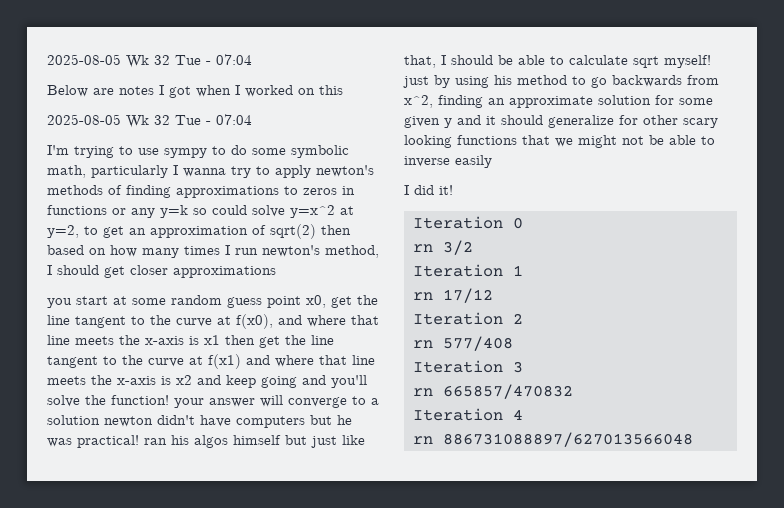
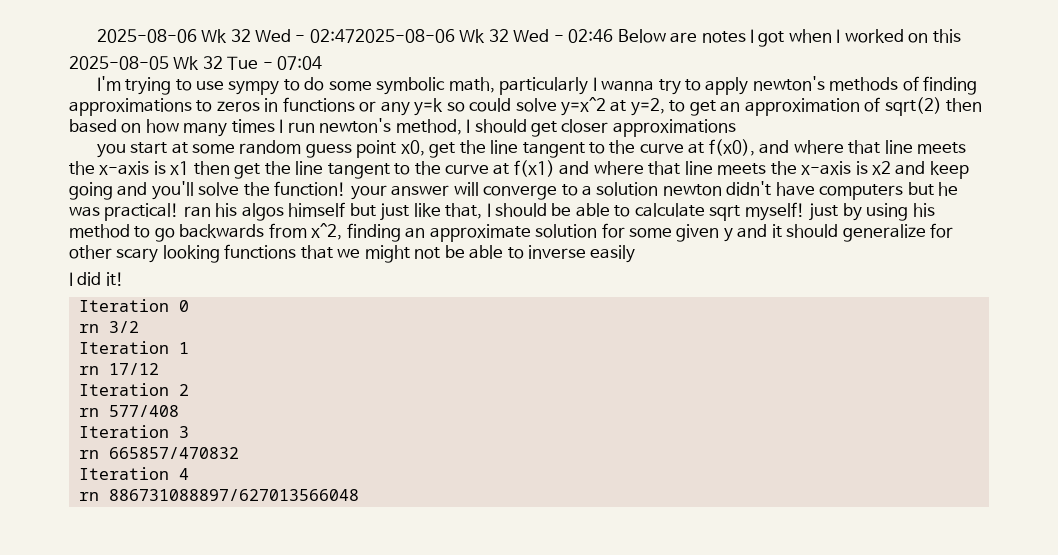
[47,54,252,68] 2025-08-05 Wk 32 Tue - 07:04 // -> [96,29,614,43] 2025-08-06 Wk 32 Wed - 02:472025-08-06 Wk 32 Wed - 02:46

